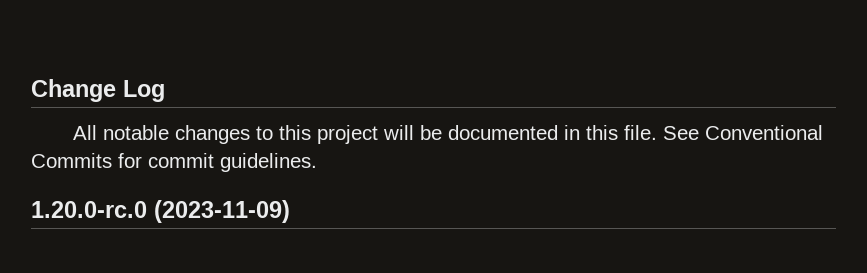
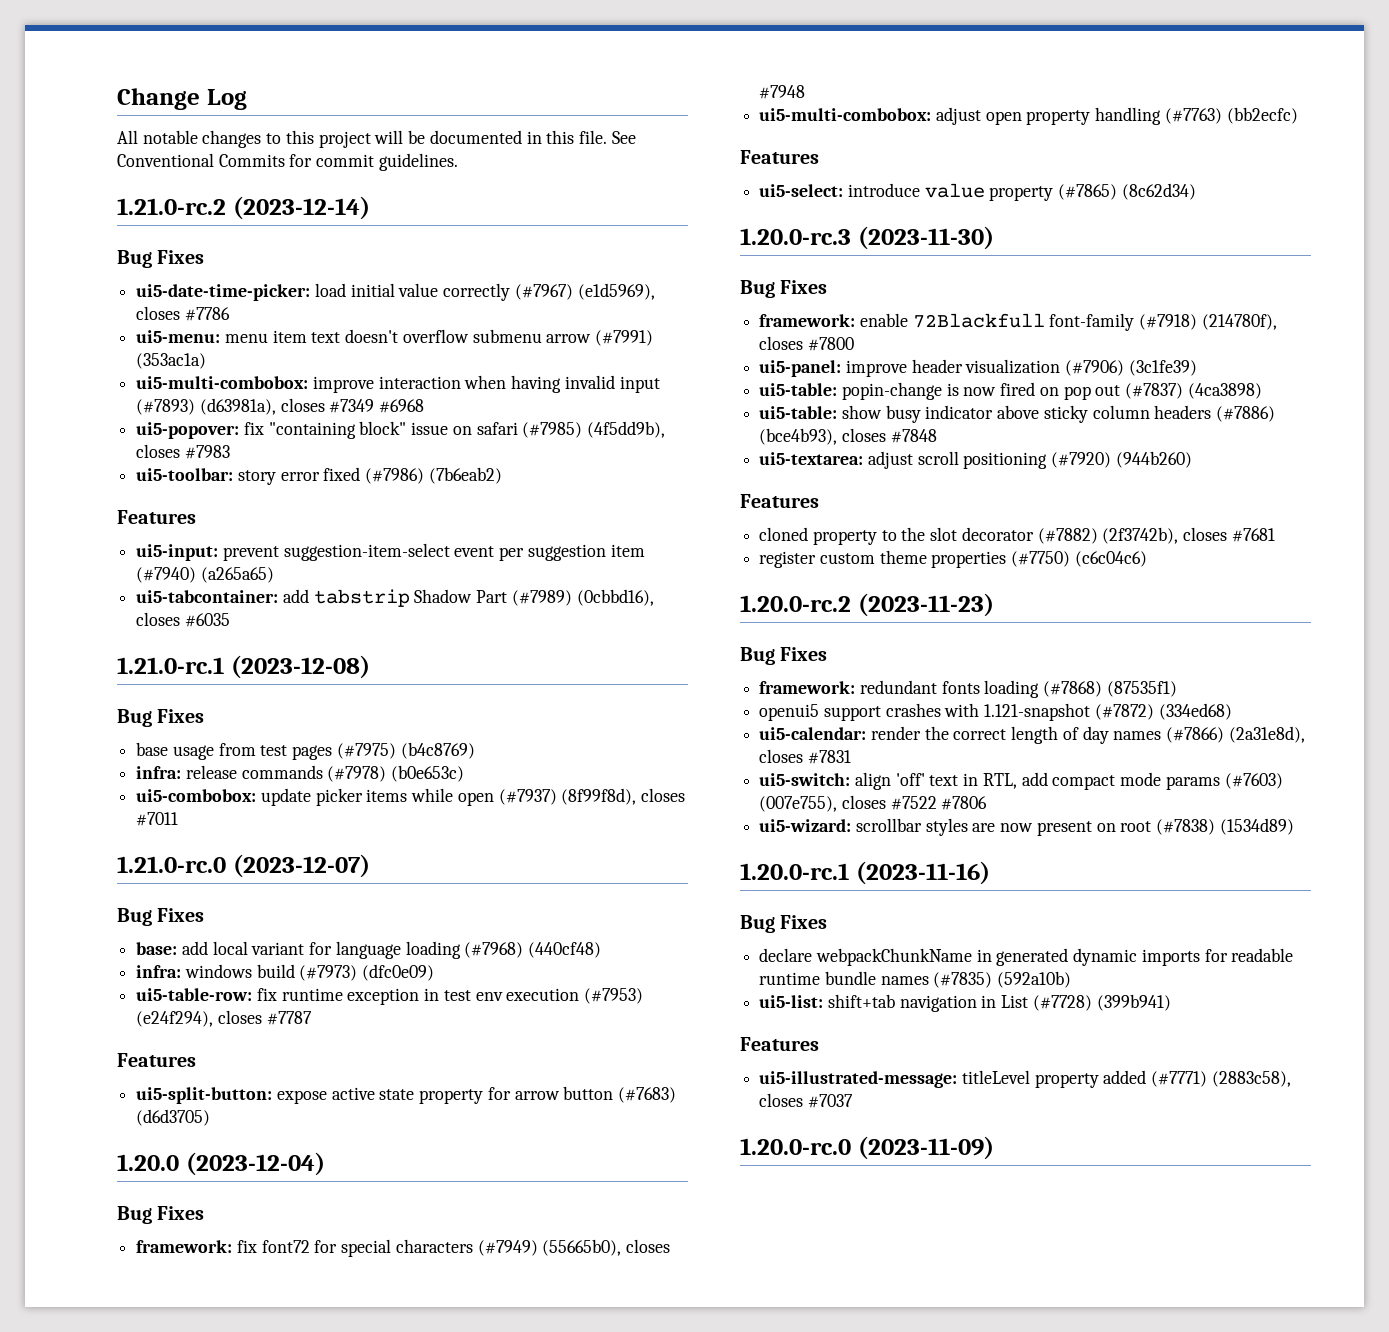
(317, 162) none -> [117,196,370,220] [117,250,205,268] [136,283,655,301] [136,306,230,321] [136,329,654,346] [136,353,207,369] [136,375,660,393] [136,398,425,415] [136,421,666,439] [136,444,230,459] [136,467,502,485] [117,510,196,524] [136,543,645,561] [136,567,274,583] [136,589,654,607] [136,612,230,627] [117,655,370,679] [117,709,205,727] [136,742,475,760] [136,765,465,782] [136,788,686,806] [136,812,179,826] [117,854,370,878] [117,908,205,926] [136,941,602,959] [136,964,435,981] [136,988,644,1005] [136,1010,312,1027] [117,1053,196,1067] [136,1086,677,1104] [136,1109,211,1126] [117,1152,325,1176] [117,1206,205,1224] [136,1239,671,1257] [759,85,806,99] [759,107,1298,125] [740,150,819,164] [759,183,1196,201] [740,226,994,250] [740,280,828,298] [759,313,1277,331] [759,336,854,351] [759,359,1197,377] [759,382,1262,400] [759,405,1276,423] [759,428,937,445] [759,451,1192,469] [740,494,819,508] [759,527,1275,545] [759,550,1147,568] [740,593,994,617] [740,647,828,665] [759,680,1177,698] [759,703,1232,721] [759,726,1305,744] [759,749,851,764] [759,772,1283,790] [759,795,988,812] [759,818,1294,836] [740,861,990,885] [740,915,828,933] [759,948,1294,966] [759,971,1072,988] [759,994,1171,1012] [740,1037,819,1051] [759,1070,1291,1088] [759,1093,853,1108] // 1.21.0-rc.2 (2023-12-14) // Bug Fixes // ui5-date-time-picker: load initial value correctly (#7967) (e1d5969), closes #7786 // ui5-menu: menu item text doesn't overflow submenu arrow (#7991) (353ac1a) // ui5-multi-combobox: improve interaction when having invalid input (#7893) (d63981a), closes #7349 #6968 // ui5-popover: fix "containing block" issue on safari (#7985) (4f5dd9b), closes #7983 // ui5-toolbar: story error fixed (#7986) (7b6eab2) // Features // ui5-input: prevent suggestion-item-select event per suggestion item (#7940) (a265a65) // ui5-tabcontainer: add tabstrip Shadow Part (#7989) (0cbbd16), closes #6035 // 1.21.0-rc.1 (2023-12-08) // Bug Fixes // base usage from test pages (#7975) (b4c8769) // infra: release commands (#7978) (b0e653c) // ui5-combobox: update picker items while open (#7937) (8f99f8d), closes #7011 // 1.21.0-rc.0 (2023-12-07) // Bug Fixes // base: add local variant for language loading (#7968) (440cf48) // infra: windows build (#7973) (dfc0e09) // ui5-table-row: fix runtime exception in test env execution (#7953) (e24f294), closes #7787 // Features // ui5-split-button: expose active state property for arrow button (#7683) (d6d3705) // 1.20.0 (2023-12-04) // Bug Fixes // framework: fix font72 for special characters (#7949) (55665b0), closes #7948 // ui5-multi-combobox: adjust open property handling (#7763) (bb2ecfc) // Features // ui5-select: introduce value property (#7865) (8c62d34) // 1.20.0-rc.3 (2023-11-30) // Bug Fixes // framework: enable 72Blackfull font-family (#7918) (214780f), closes #7800 // ui5-panel: improve header visualization (#7906) (3c1fe39) // ui5-table: popin-change is now fired on pop out (#7837) (4ca3898) // ui5-table: show busy indicator above sticky column headers (#7886) (bce4b93), closes #7848 // ui5-textarea: adjust scroll positioning (#7920) (944b260) // Features // cloned property to the slot decorator (#7882) (2f3742b), closes #7681 // register custom theme properties (#7750) (c6c04c6) // 1.20.0-rc.2 (2023-11-23) // Bug Fixes // framework: redundant fonts loading (#7868) (87535f1) // openui5 support crashes with 1.121-snapshot (#7872) (334ed68) // ui5-calendar: render the correct length of day names (#7866) (2a31e8d), closes #7831 // ui5-switch: align 'off' text in RTL, add compact mode params (#7603) (007e755), closes #7522 #7806 // ui5-wizard: scrollbar styles are now present on root (#7838) (1534d89) // 1.20.0-rc.1 (2023-11-16) // Bug Fixes // declare webpackChunkName in generated dynamic imports for readable runtime bundle names (#7835) (592a10b) // ui5-list: shift+tab navigation in List (#7728) (399b941) // Features // ui5-illustrated-message: titleLevel property added (#7771) (2883c58), closes #7037

